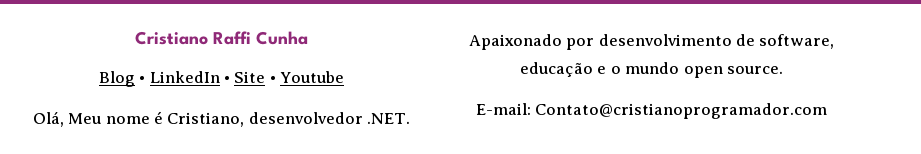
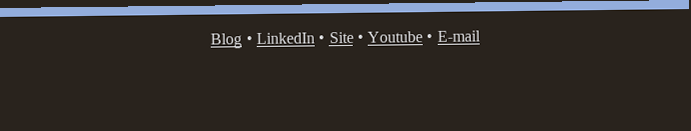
[135,31,308,45] Cristiano Raffi Cunha // -> (210, 41) none
[32,111,411,127] [468,34,835,50] [519,62,784,78] [475,103,828,119] // Olá, Meu nome é Cristiano, desenvolvedor .NET. Apaixonado por desenvolvimento de software, educação e o mundo open source. // E-mail: Contato@cristianoprogramador.com -> [426,30,481,43] • E-mail

